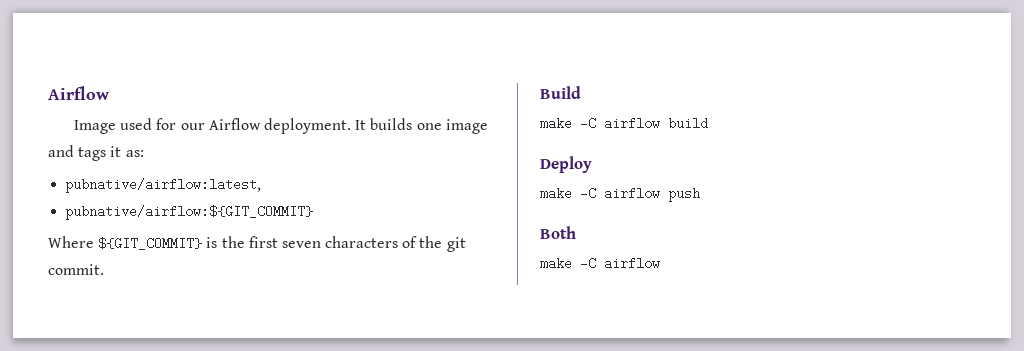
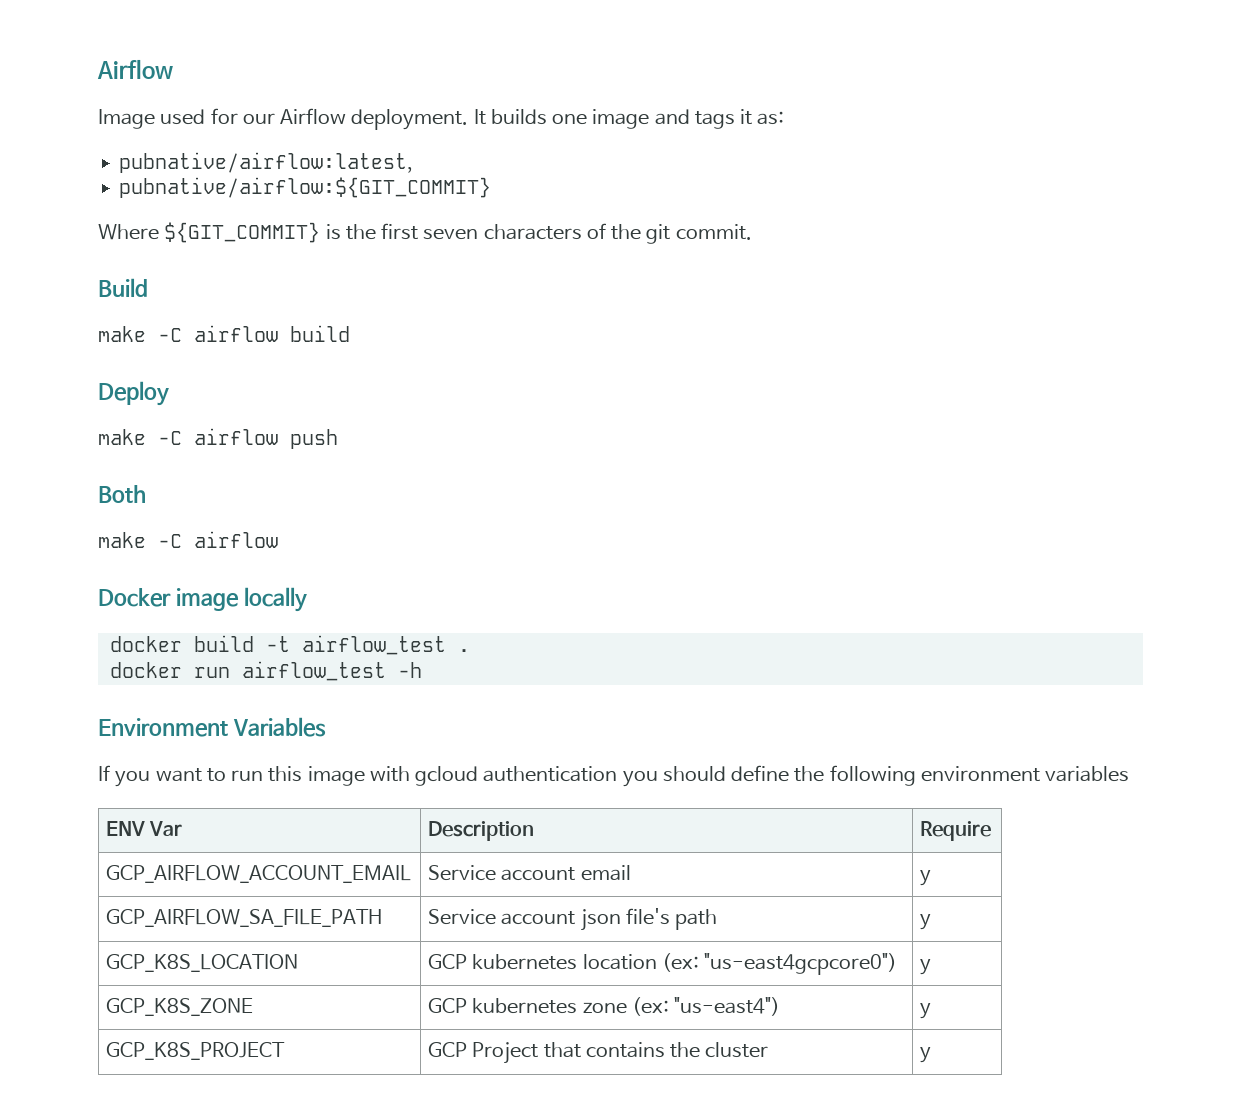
(660, 263) none -> [98,587,307,612] [109,635,470,655] [109,661,422,681] [98,717,326,737] [98,765,1130,787] [106,821,183,836] [428,821,535,841] [920,821,992,841] [106,865,412,883] [428,865,631,881] [920,870,932,886] [106,909,383,927] [428,908,718,931] [920,914,932,930] [106,954,299,972] [428,953,898,975] [920,959,932,975] [106,998,254,1016] [428,997,781,1016] [920,1003,932,1019] [106,1042,286,1060] [428,1042,769,1064] [920,1047,932,1063] // Docker image locally // docker build -t airflow_test . // docker run airflow_test -h // Environment Variables // If you want to run this image with gcloud authentication you should define the following environment variables // ENV Var | Description | Require // GCP_AIRFLOW_ACCOUNT_EMAIL | Service account email | y // GCP_AIRFLOW_SA_FILE_PATH | Service account json file's path | y // GCP_K8S_LOCATION | GCP kubernetes location (ex: "us-east4gcpcore0") | y // GCP_K8S_ZONE | GCP kubernetes zone (ex: "us-east4") | y // GCP_K8S_PROJECT | GCP Project that contains the cluster | y

